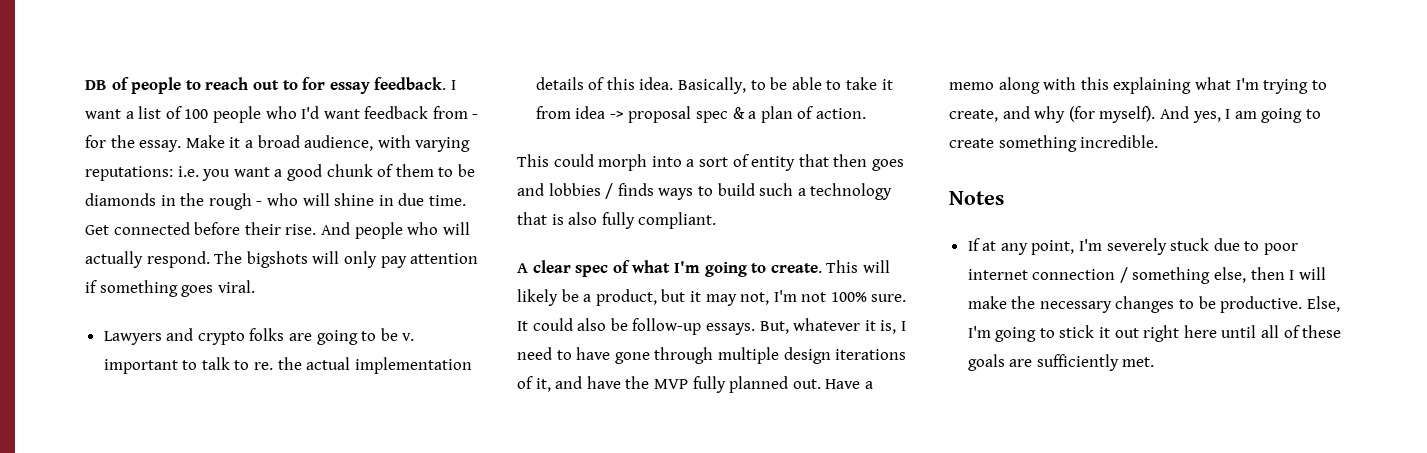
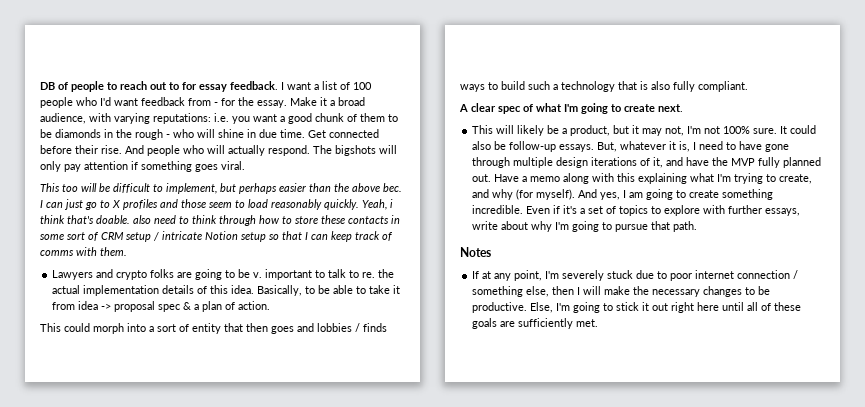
(255, 286) none -> [40,183,402,194] [40,199,393,210] [40,215,400,226] [40,231,393,242] [40,247,127,256] // This too will be difficult to implement, but perhaps easier than the above bec. I can just go to X profiles and those seem to load reasonably quickly. Yeah, i think that's doable. also need to think through how to store these contacts in some sort of CRM setup / intricate Notion setup so that I can keep track of comms with them.
[770,263,822,273] create. -> [624,104,683,112] create next. //
(1159, 141) none -> [526,205,801,216] [472,221,698,232] Even if it's a set of topics to explore with further essays, write about why I'm going to pursue that path.

